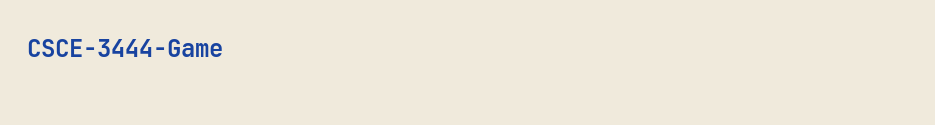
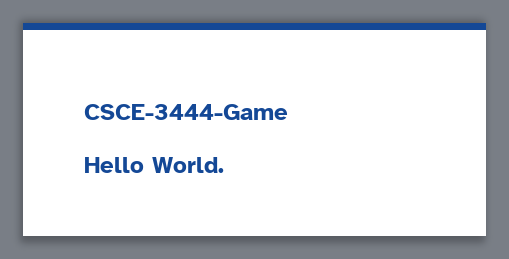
(223, 48) none -> [84,157,224,173] // Hello World.

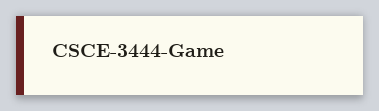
[84,157,224,173] // Hello World. -> (224, 51) none

